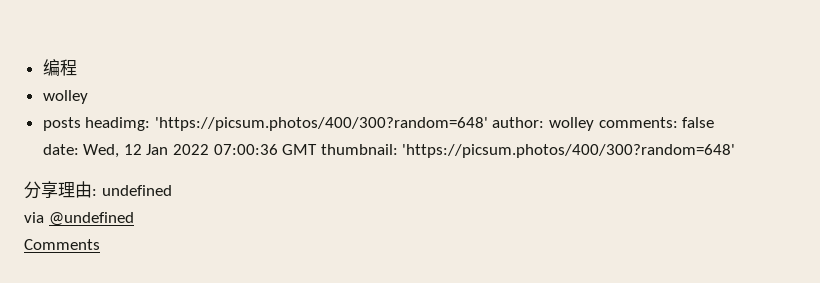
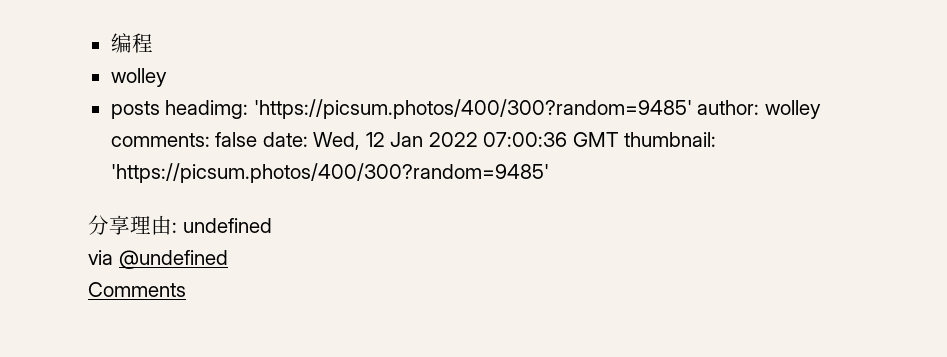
[154,117,488,131] 'https://picsum.photos/400/300?random=648' -> [253,99,692,119] 'https://picsum.photos/400/300?random=9485'
[402,144,736,158] 'https://picsum.photos/400/300?random=648' -> [110,163,549,183] 'https://picsum.photos/400/300?random=9485'

